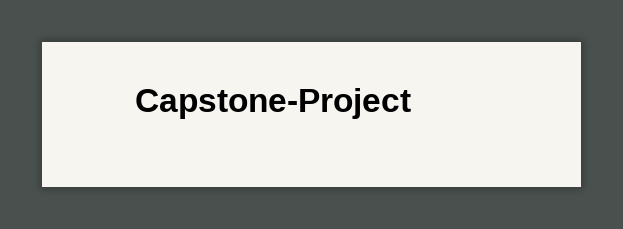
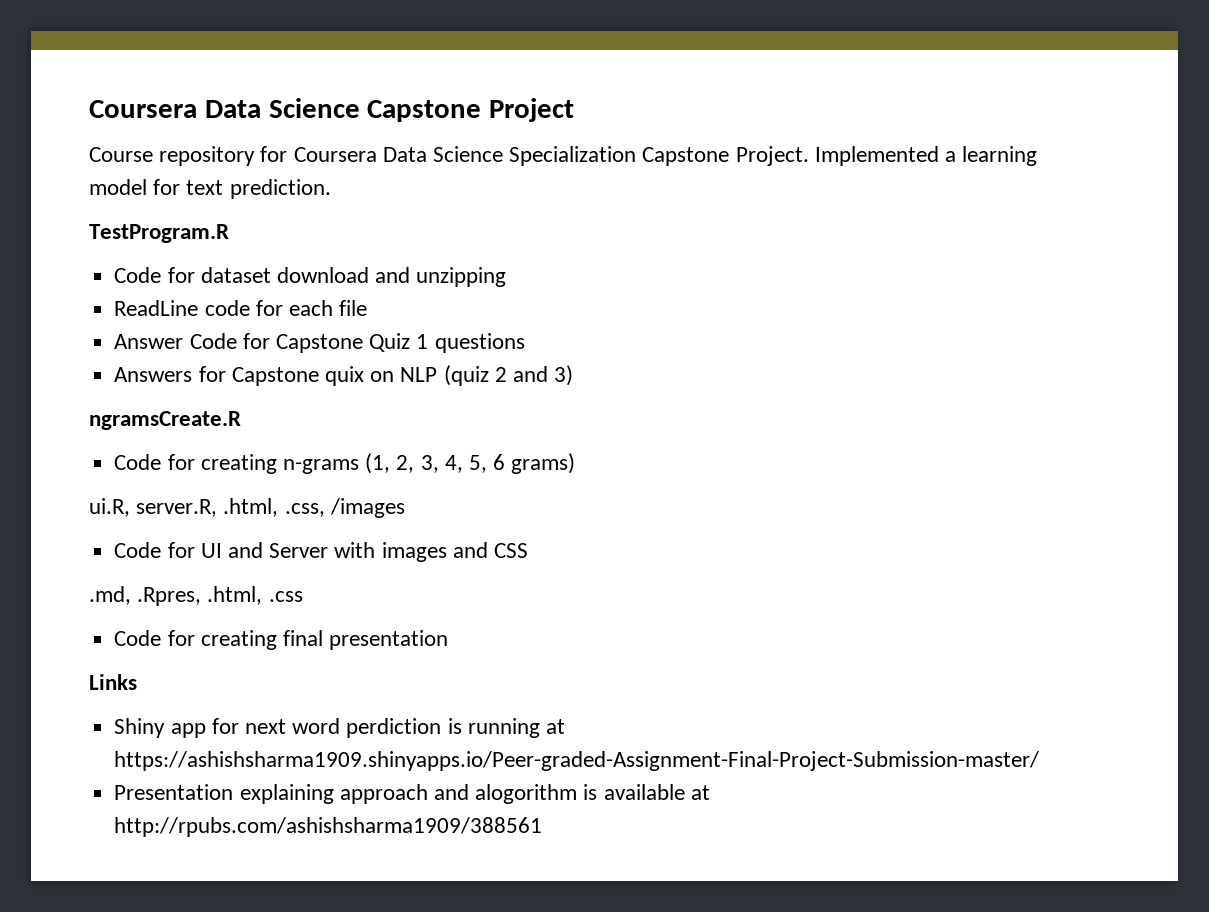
[135,88,411,119] Capstone-Project -> [89,98,575,122] [89,146,1038,166] [89,179,331,199] [89,224,229,243] [114,267,507,287] [114,300,368,316] [114,333,525,353] [114,365,574,386] [89,411,241,430] [114,453,576,474] [89,498,405,518] [114,542,528,562] [89,586,303,606] [114,630,449,650] [89,674,137,690] [114,718,565,738] [114,751,1040,771] [114,784,710,804] [114,817,543,837] Coursera Data Science Capstone Project // Course repository for Coursera Data Science Specialization Capstone Project. Implemented a learning model for text prediction. // TestProgram.R // Code for dataset download and unzipping // ReadLine code for each file // Answer Code for Capstone Quiz 1 questions // Answers for Capstone quix on NLP (quiz 2 and 3) // ngramsCreate.R // Code for creating n-grams (1, 2, 3, 4, 5, 6 grams) // ui.R, server.R, .html, .css, /images // Code for UI and Server with images and CSS // .md, .Rpres, .html, .css // Code for creating final presentation // Links // Shiny app for next word perdiction is running at https://ashishsharma1909.shinyapps.io/Peer-graded-Assignment-Final-Project-Submission-master/ // Presentation explaining approach and alogorithm is available at http://rpubs.com/ashishsharma1909/388561

